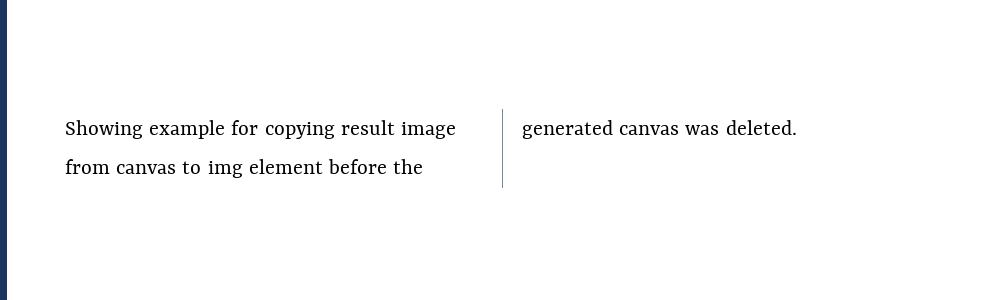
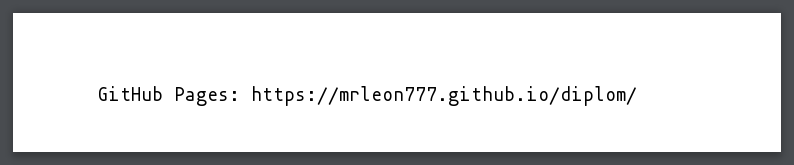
[65,120,457,139] [65,159,424,178] [522,120,797,139] Showing example for copying result image from canvas to img element before the generated canvas was deleted. -> [97,86,637,106] GitHub Pages: https://mrleon777.github.io/diplom/

